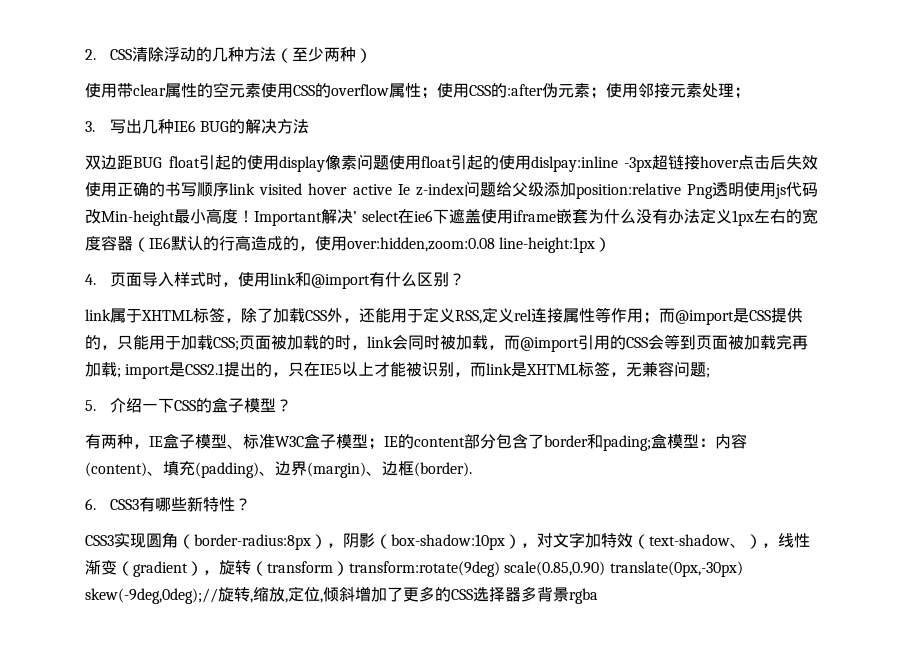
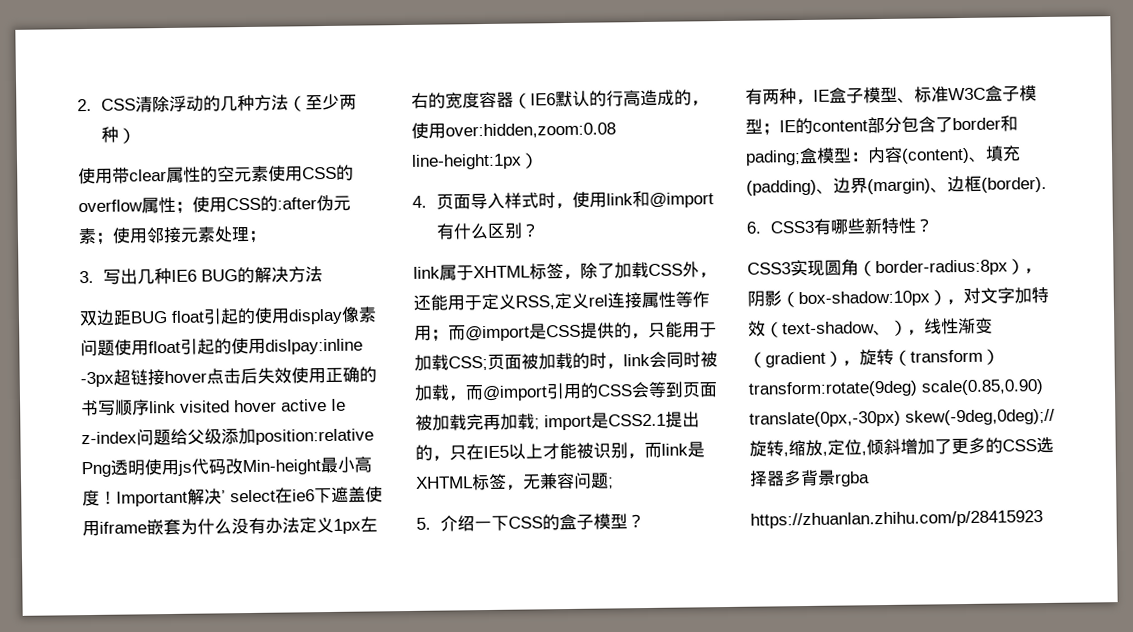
(598, 596) none -> [750,510,1043,529] // https://zhuanlan.zhihu.com/p/28415923

